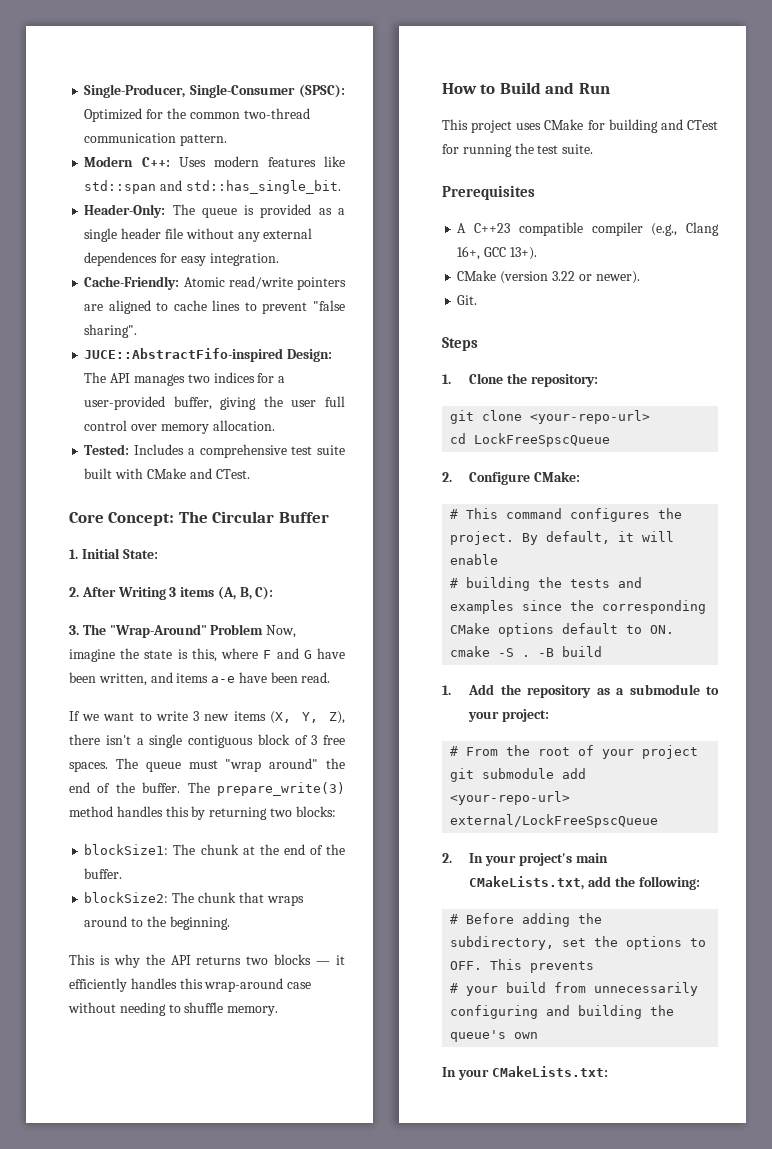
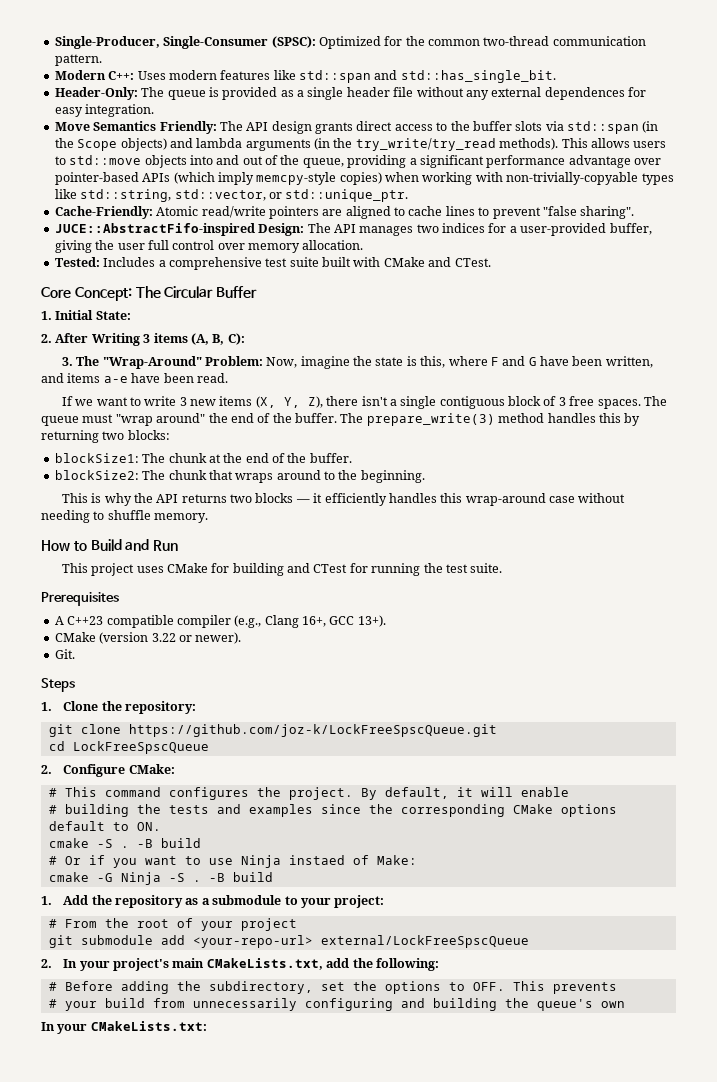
(279, 259) none -> [54,121,659,134] [54,138,667,151] [54,155,661,168] [54,172,674,185] [54,189,409,202] // Move Semantics Friendly: The API design grants direct access to the buffer slots via std::span (in the Scope objects) and lambda arguments (in the try_write/try_read methods). This allows users to std::move objects into and out of the queue, providing a significant performance advantage over pointer-based APIs (which imply memcpy-style copies) when working with non-trivially-copyable types like std::string, std::vector, or std::unique_ptr.
[210,624,264,635] Problem -> [204,356,263,366] Problem:
[530,410,651,424] <your-repo-url> -> [128,724,497,737] https://github.com/joz-k/LockFreeSpscQueue.git
(603, 651) none -> [48,855,417,868] [48,872,273,885] // # Or if you want to use Ninja instaed of Make: // cmake -G Ninja -S . -B build

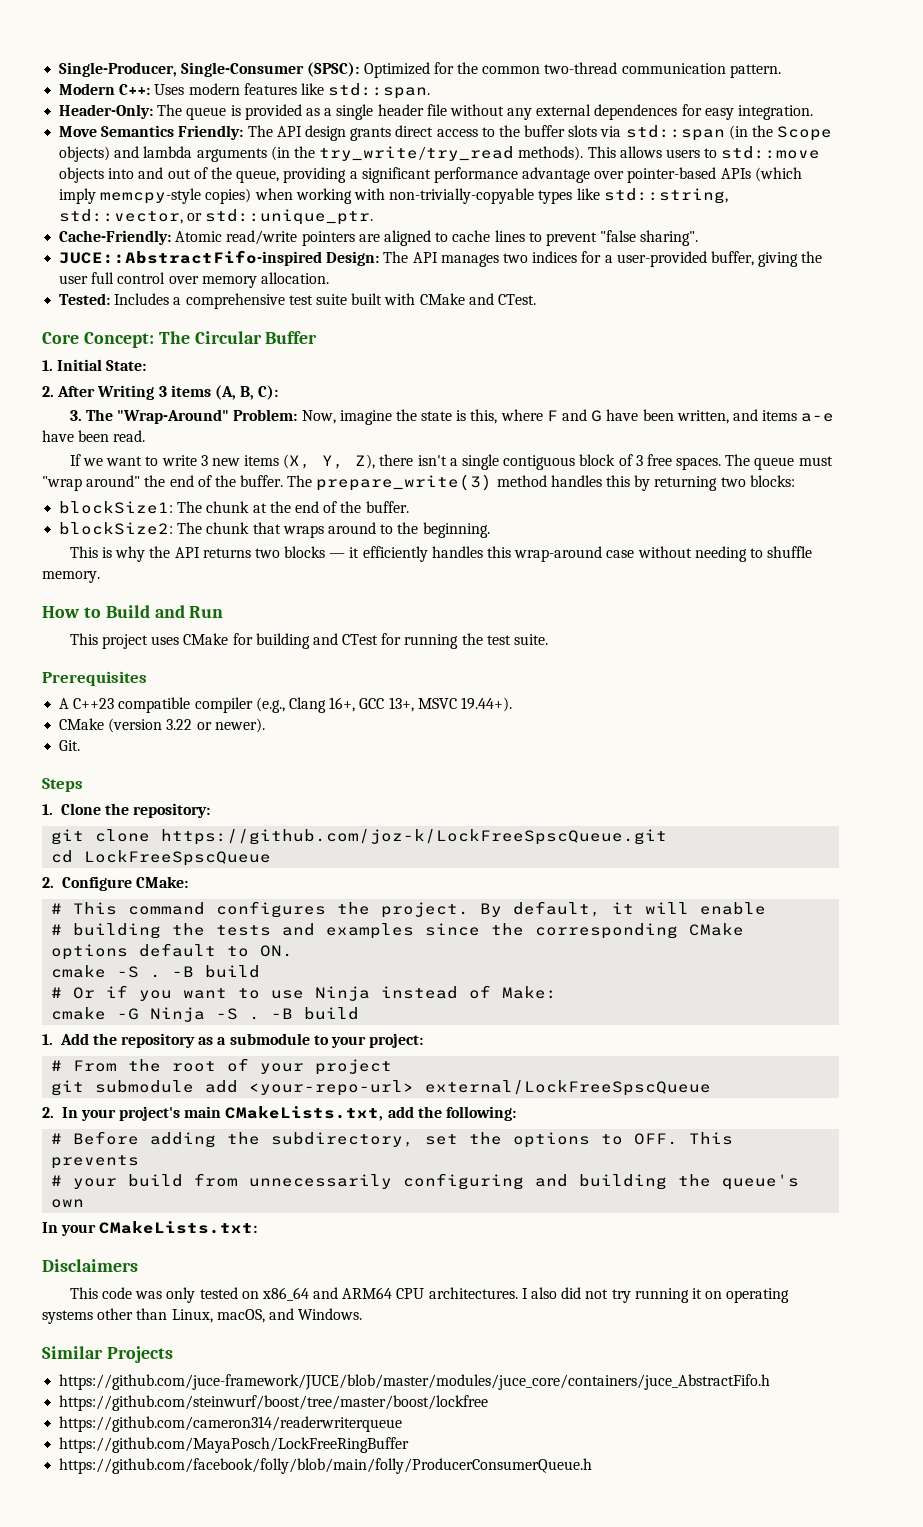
[299,70,556,83] std::span and std::has_single_bit. -> [328,83,431,99] std::span.
[357,615,386,627] 13+). -> [388,697,512,712] 13+, MSVC 19.44+).
[288,855,345,865] instaed -> [381,986,459,999] instead
(207, 1026) none -> [42,1259,138,1272] [69,1287,790,1303] [42,1308,363,1324] [42,1346,173,1363] [59,1374,771,1390] [59,1395,489,1411] [59,1416,403,1432] [59,1437,410,1453] [59,1458,593,1474] // Disclaimers // This code was only tested on x86_64 and ARM64 CPU architectures. I also did not try running it on operating systems other than Linux, macOS, and Windows. // Similar Projects // https://github.com/juce-framework/JUCE/blob/master/modules/juce_core/containers/juce_AbstractFifo.h // https://github.com/steinwurf/boost/tree/master/boost/lockfree // https://github.com/cameron314/readerwriterqueue // https://github.com/MayaPosch/LockFreeRingBuffer // https://github.com/facebook/folly/blob/main/folly/ProducerConsumerQueue.h

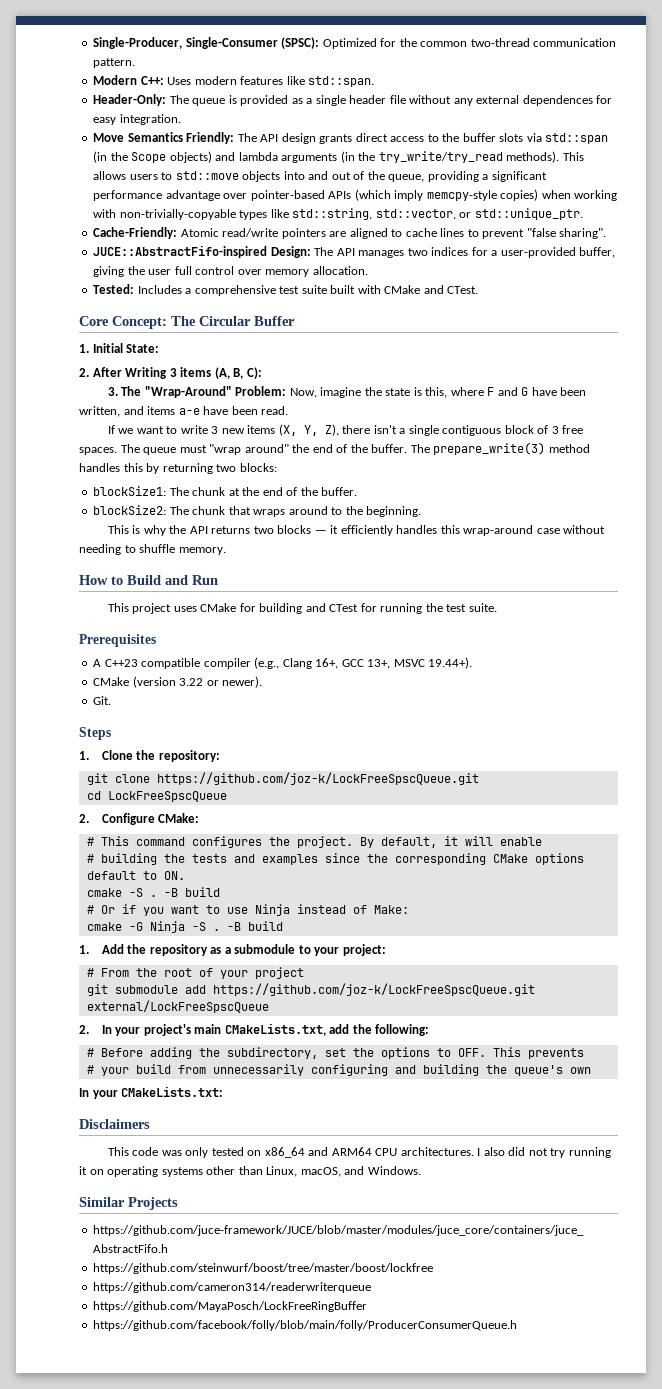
[249,1080,415,1096] <your-repo-url> -> [212,983,535,996] https://github.com/joz-k/LockFreeSpscQueue.git

